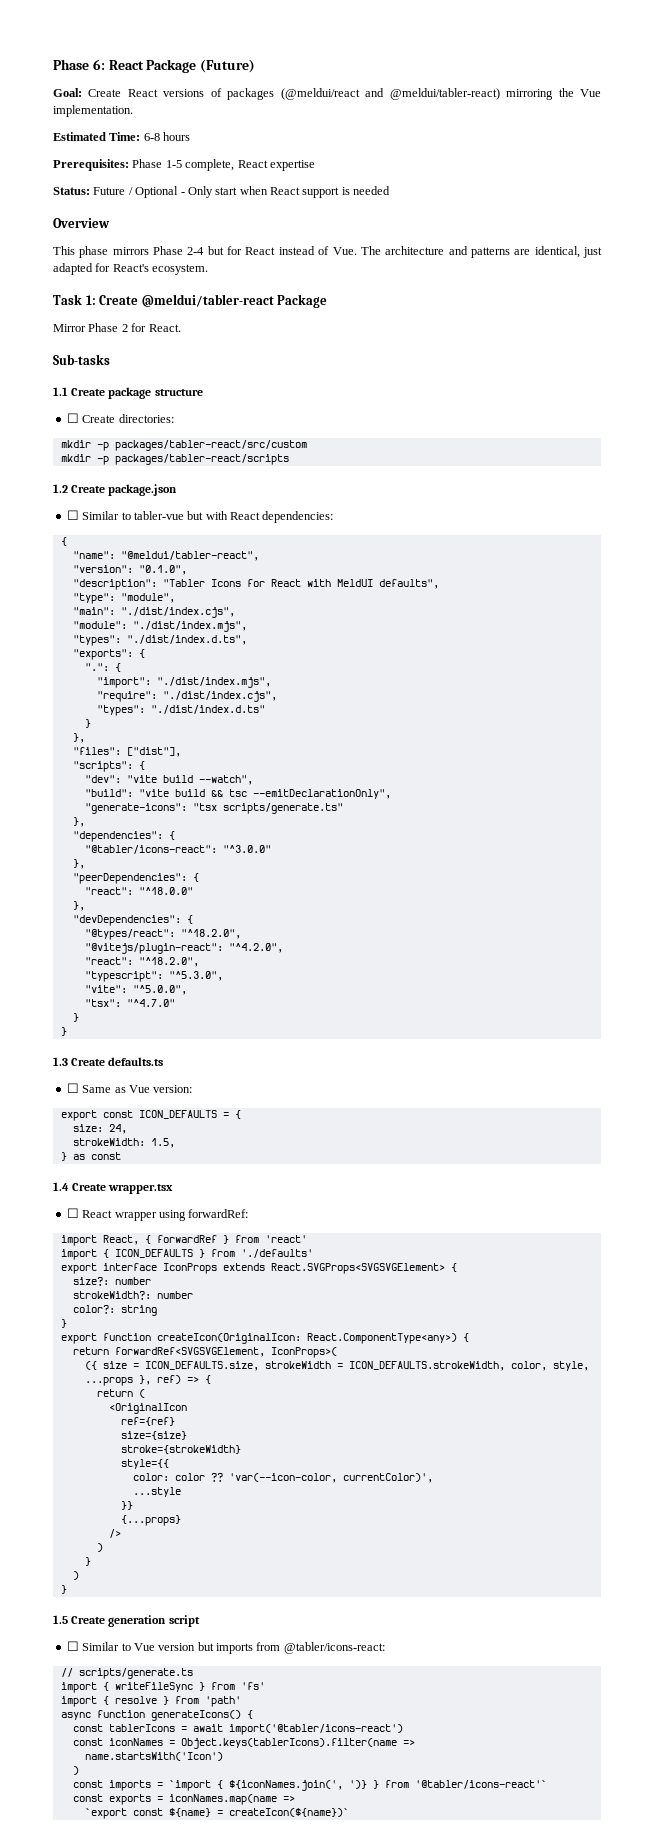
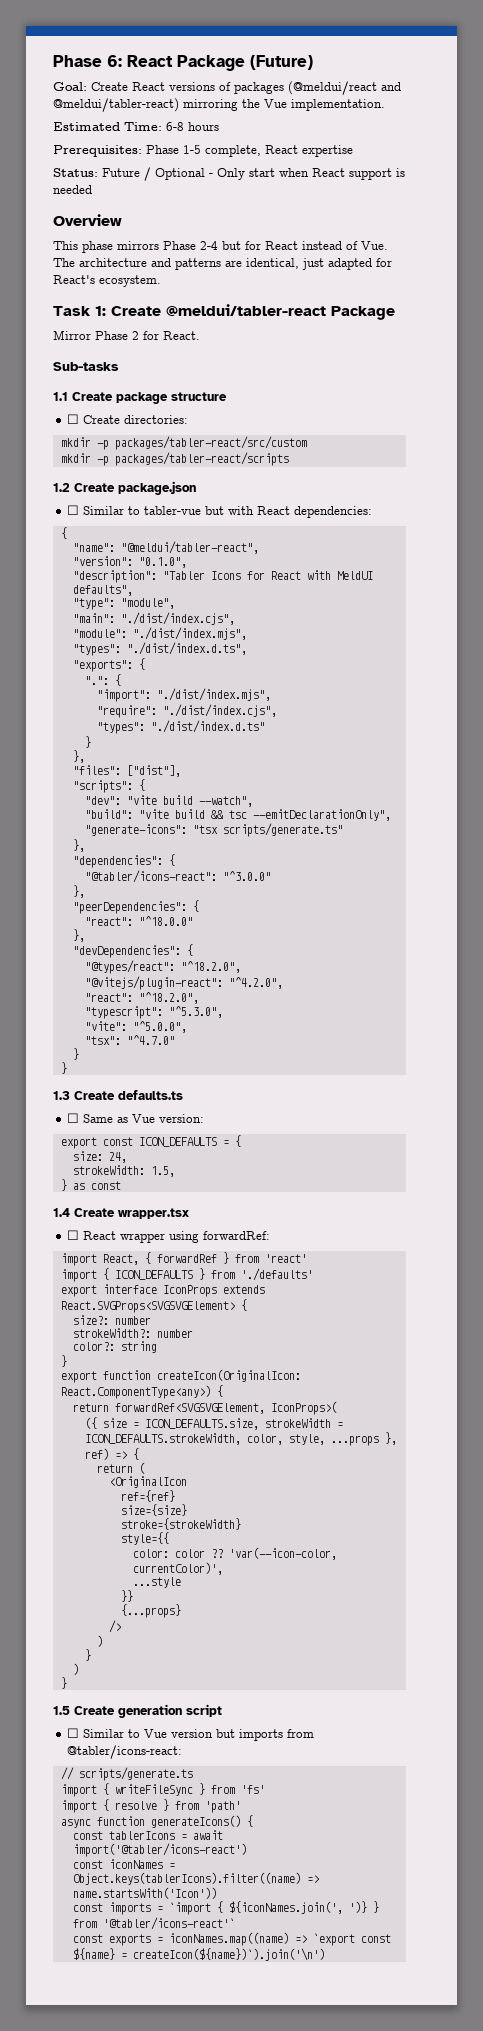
[180,1738,415,1749] [84,1752,223,1761] [72,1766,79,1775] Object.keys(tablerIcons).filter(name => // name.startsWith('Icon') // ) -> [72,1872,319,1885] [72,1887,217,1899] Object.keys(tablerIcons).filter((name) => name.startsWith('Icon'))
[168,1794,295,1805] iconNames.map(name => // -> [168,1932,307,1946] iconNames.map((name) =>
[228,1808,349,1817] createIcon(${name})` -> [132,1948,325,1961] createIcon(${name})`).join('\n')

